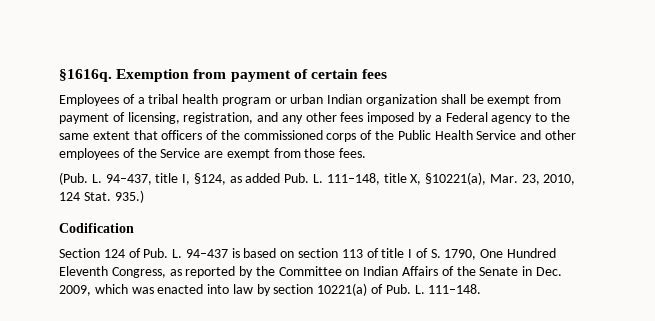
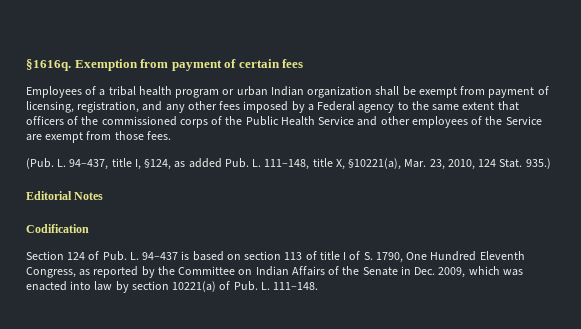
(144, 196) none -> [26,191,104,200] // Editorial Notes

